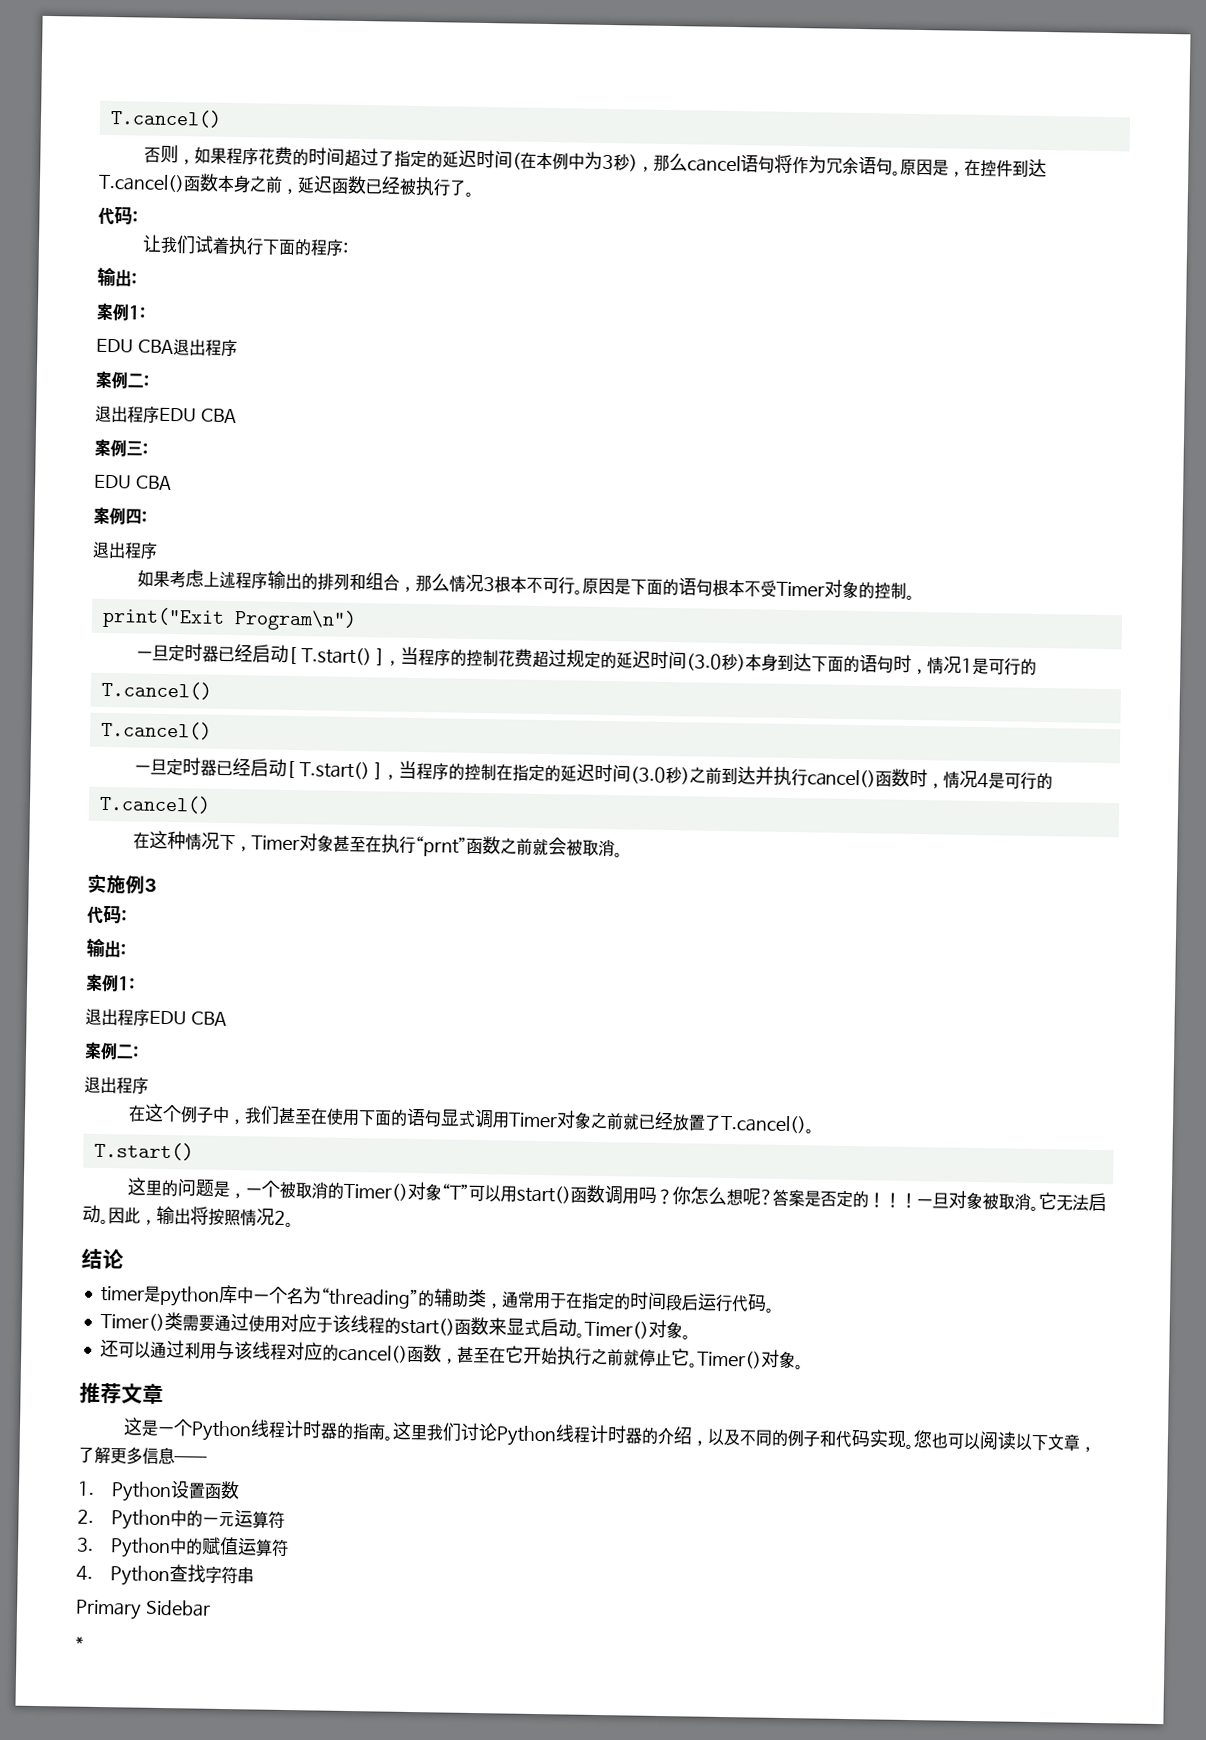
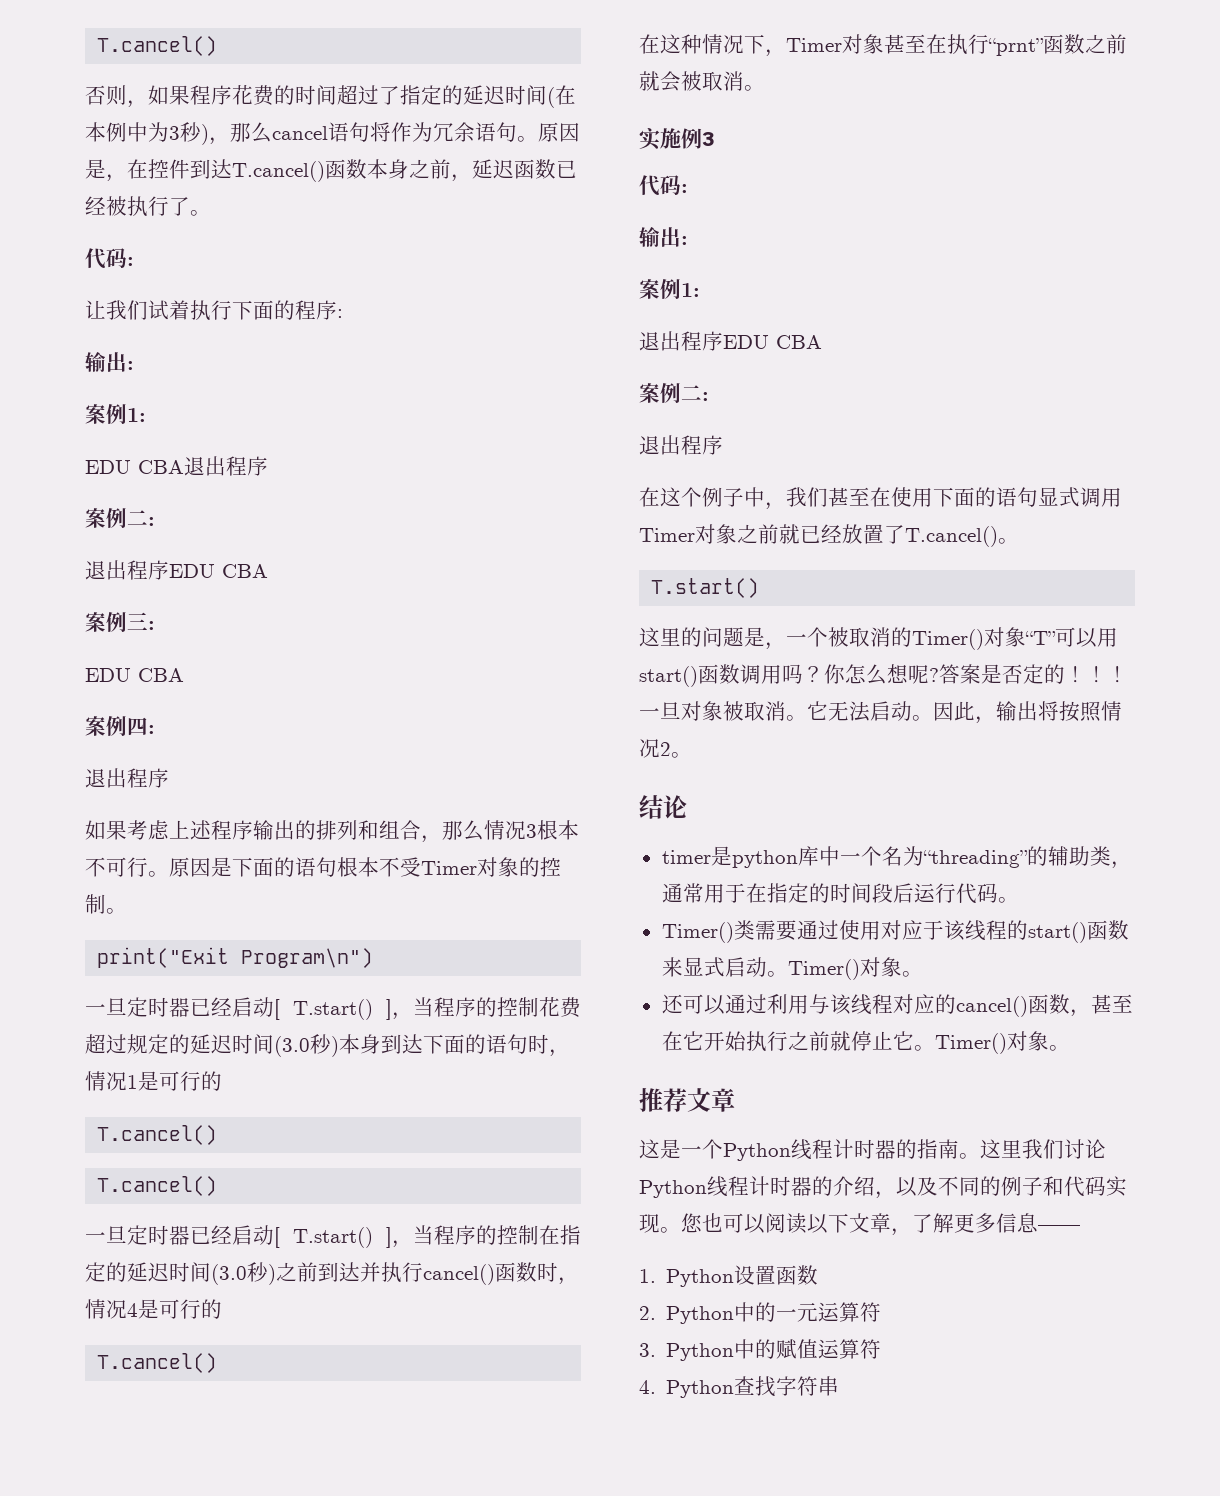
[75,1599,211,1620] [75,1636,84,1647] // Primary Sidebar // * -> (840, 1386) none

